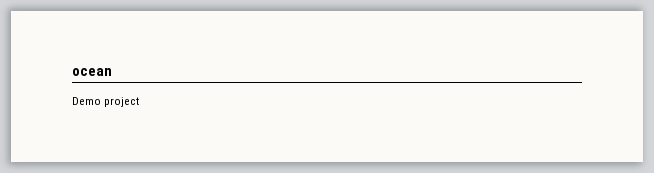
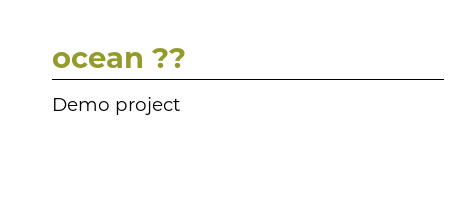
(112, 72) none -> [151,48,186,68] ??

